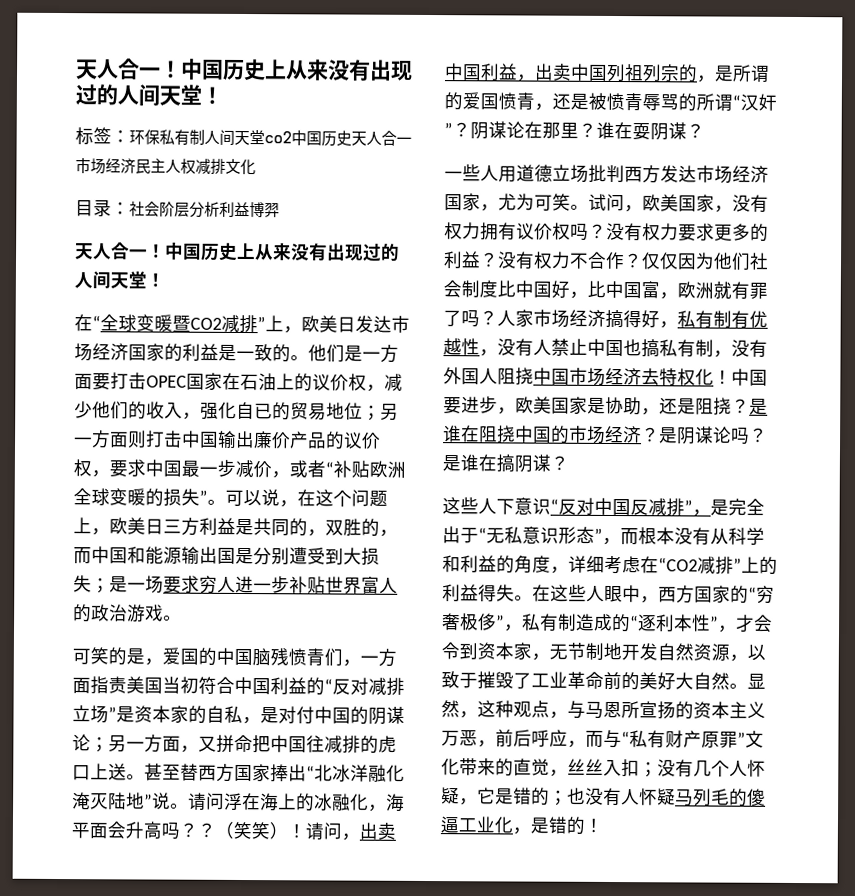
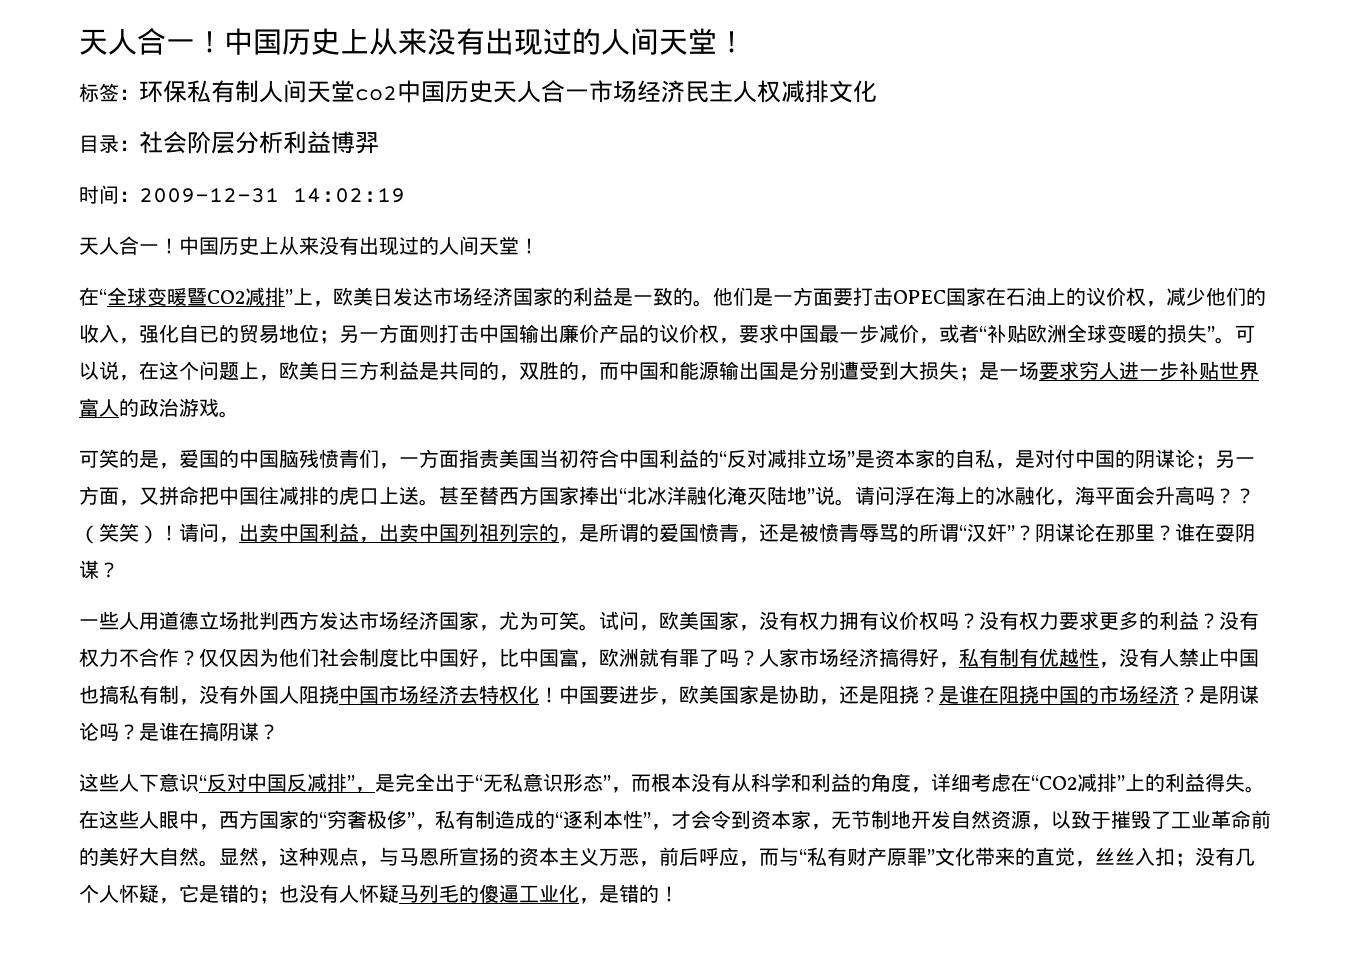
(280, 210) none -> [79,185,405,204] // 时间：2009-12-31 14:02:19

